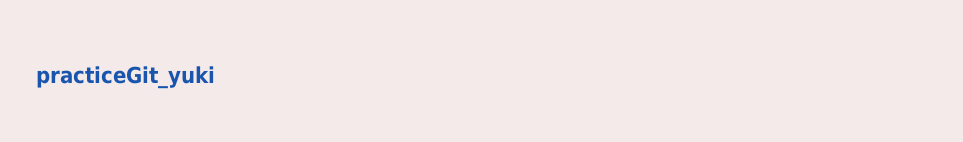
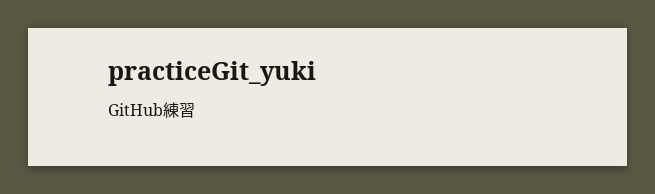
(215, 77) none -> [108,102,195,118] // GitHub練習

